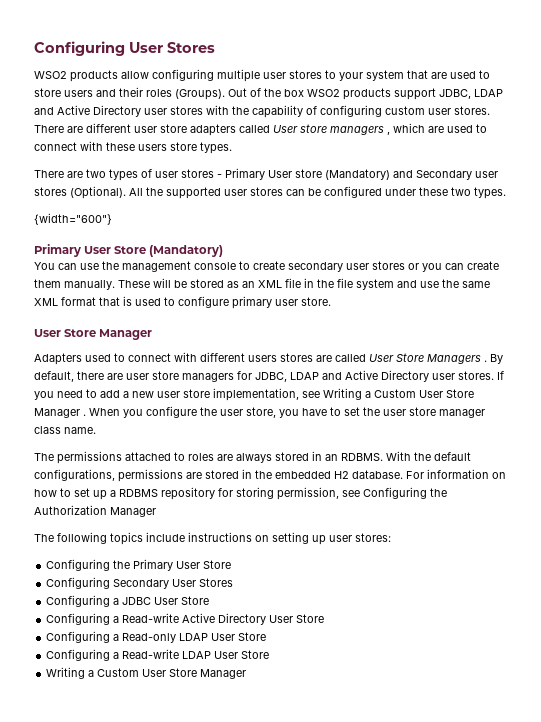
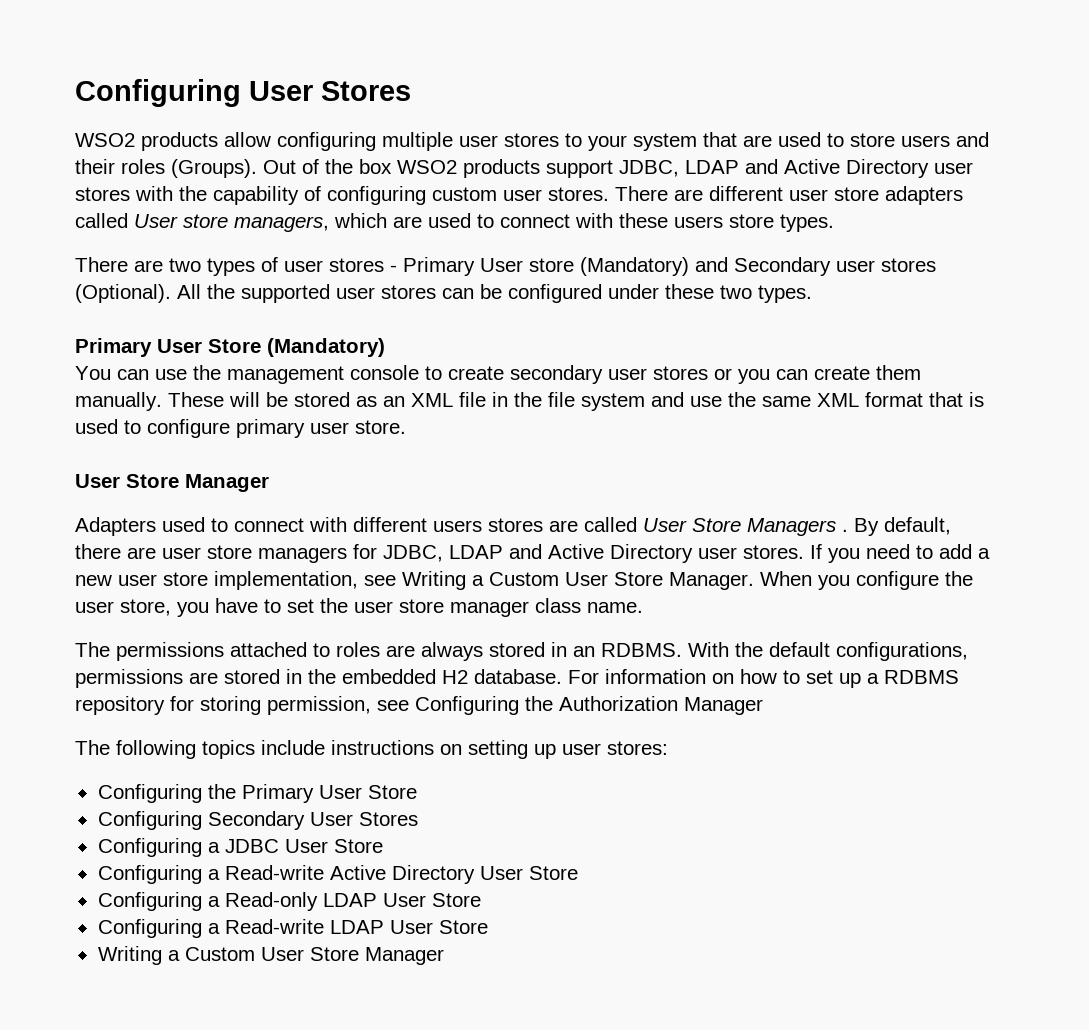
[330,126,390,135] managers , -> [234,216,329,232] managers,
[34,213,112,225] // {width="600"} -> (812, 294) none
[34,408,86,418] Manager . -> [669,572,754,590] Manager.

